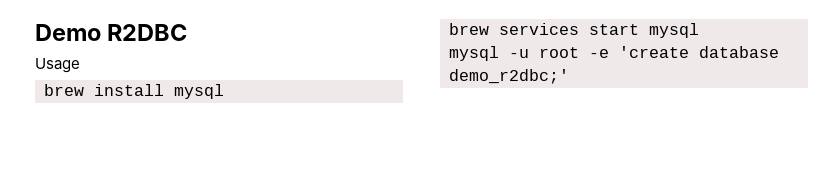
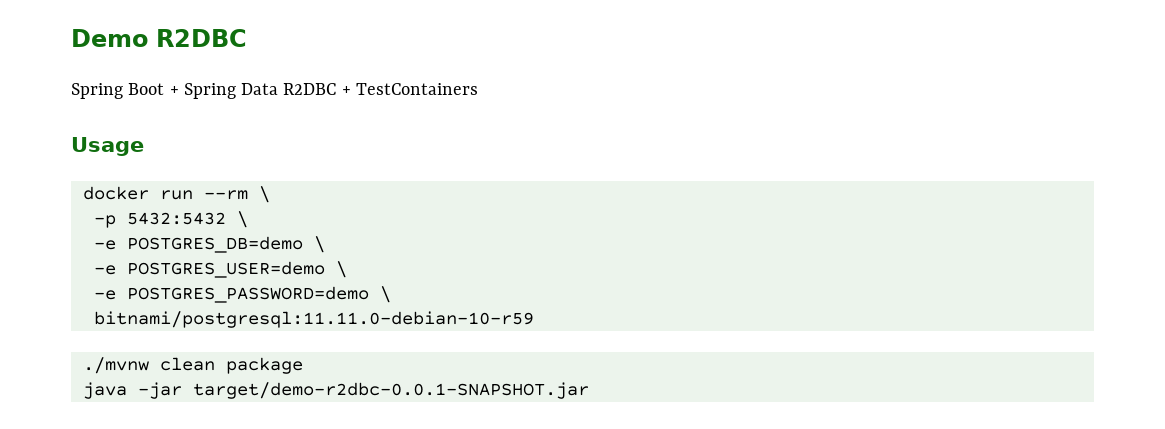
[35,58,80,73] [44,84,224,99] [449,23,699,38] [449,46,779,61] [449,69,569,84] Usage // brew install mysql // brew services start mysql // mysql -u root -e 'create database demo_r2dbc;' -> [71,83,478,99] [71,137,144,156] [82,186,270,203] [93,211,248,228] [93,236,325,253] [93,261,347,278] [93,286,391,303] [93,311,534,328] [82,357,303,374] [82,382,589,399] Spring Boot + Spring Data R2DBC + TestContainers // Usage // docker run --rm \ // -p 5432:5432 \ // -e POSTGRES_DB=demo \ // -e POSTGRES_USER=demo \ // -e POSTGRES_PASSWORD=demo \ // bitnami/postgresql:11.11.0-debian-10-r59 // ./mvnw clean package // java -jar target/demo-r2dbc-0.0.1-SNAPSHOT.jar

